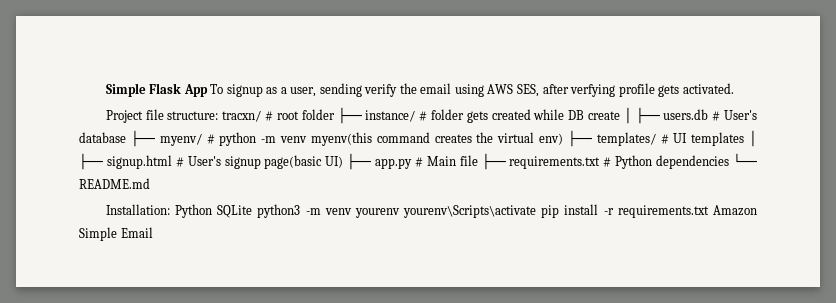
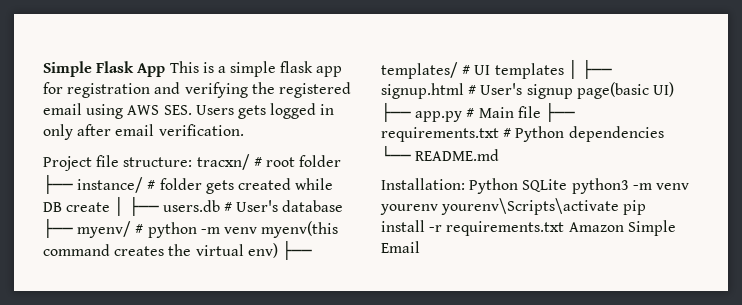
[210,83,734,97] To signup as a user, sending verify the email using AWS SES, after verfying profile gets activated. -> [169,61,343,77] [43,82,351,98] [43,103,335,119] [43,124,244,140] This is a simple flask app for registration and verifying the registered email using AWS SES. Users gets logged in only after email verification.

